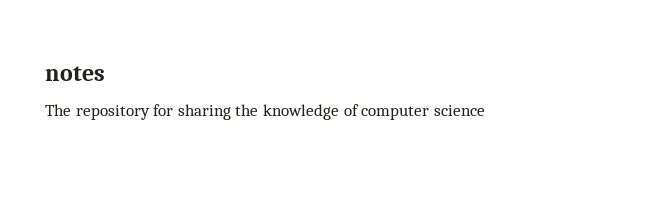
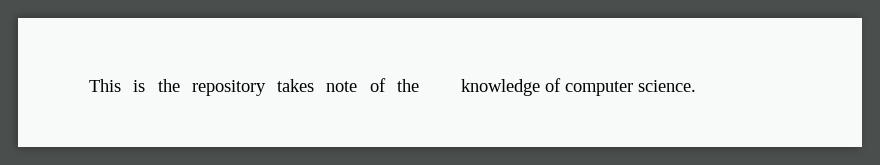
[45,66,105,81] [45,104,231,120] notes // The repository for sharing -> [89,78,386,96] This is the repository takes note of
[433,105,485,116] science -> [638,80,696,92] science.

